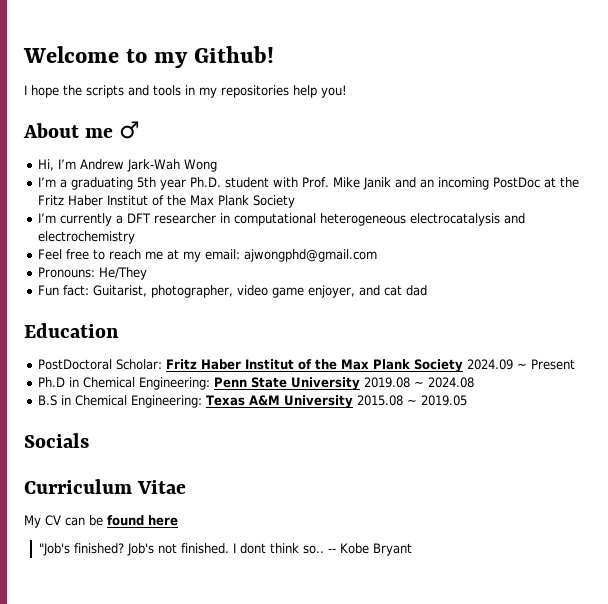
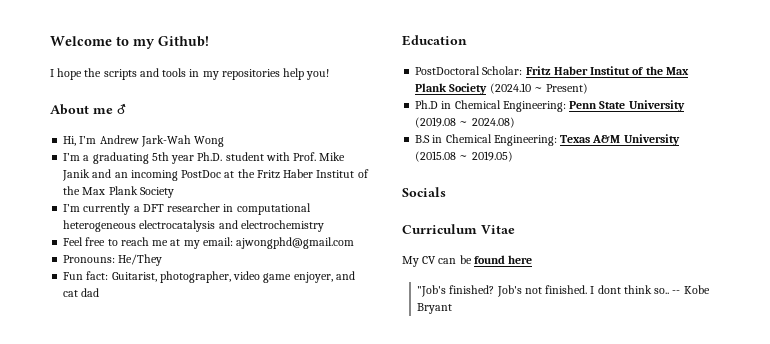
[467,359,576,370] 2024.09 ~ Present -> [489,83,589,94] (2024.10 ~ Present)
[364,377,475,388] 2019.08 ~ 2024.08 -> [415,117,515,128] (2019.08 ~ 2024.08)
[357,395,468,406] 2015.08 ~ 2019.05 -> [415,151,513,162] (2015.08 ~ 2019.05)

